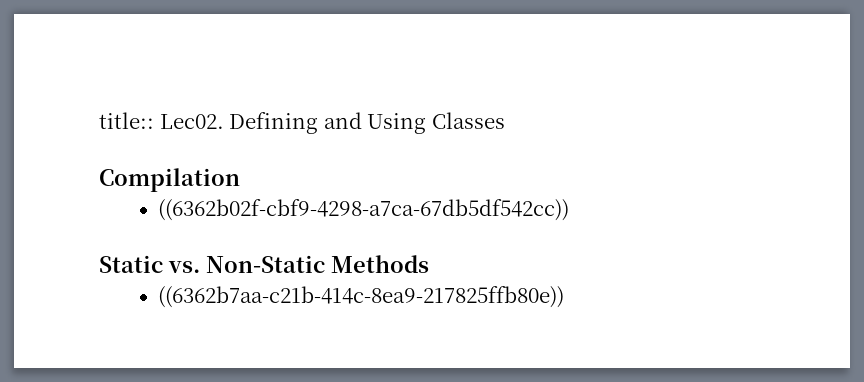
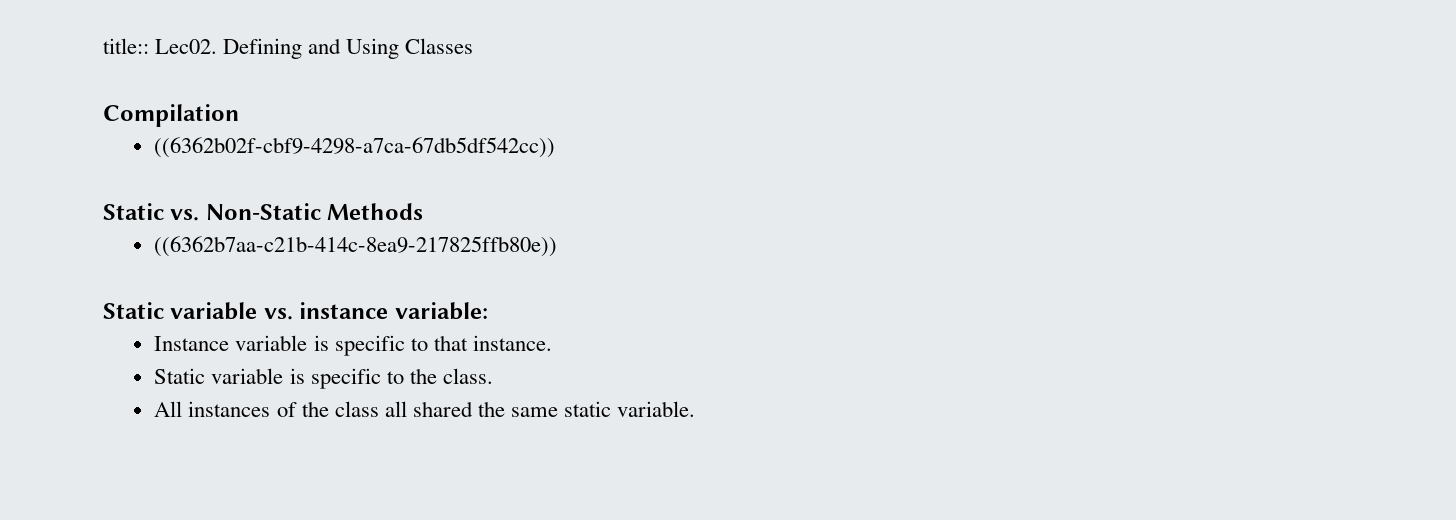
(565, 297) none -> [103,302,488,320] [154,335,552,356] [154,368,493,389] [154,401,696,417] // Static variable vs. instance variable: // Instance variable is specific to that instance. // Static variable is specific to the class. // All instances of the class all shared the same static variable.

